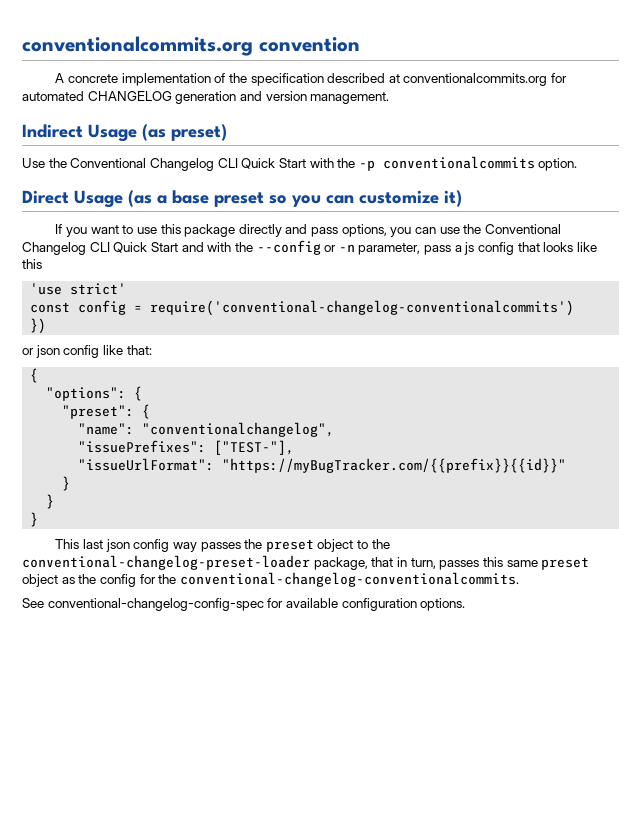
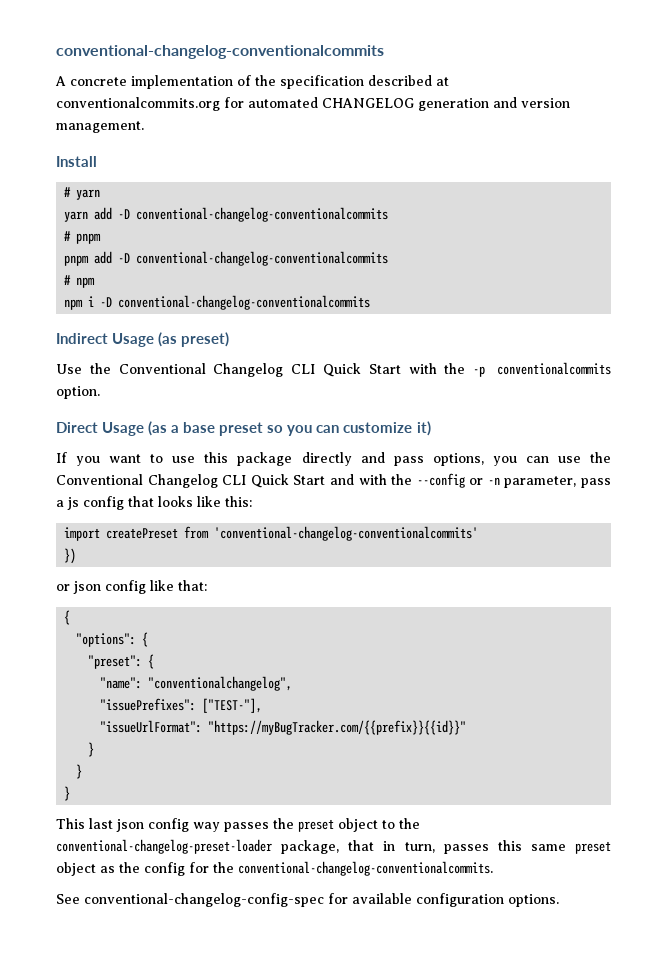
[22,36,360,56] conventionalcommits.org convention -> [56,45,384,59] conventional-changelog-conventionalcommits
(390, 98) none -> [56,156,97,167] [64,187,101,200] [64,207,389,222] [64,231,102,244] [64,251,389,266] [64,275,96,288] [64,295,371,310] // Install // # yarn // yarn add -D conventional-changelog-conventionalcommits // # pnpm // pnpm add -D conventional-changelog-conventionalcommits // # npm // npm i -D conventional-changelog-conventionalcommits
[22,259,42,269] [30,283,127,295] [30,300,575,316] this // 'use strict' // const config = require('conventional-changelog-conventionalcommits') -> [225,496,252,507] [64,526,479,541] this: // import createPreset from 'conventional-changelog-conventionalcommits'

